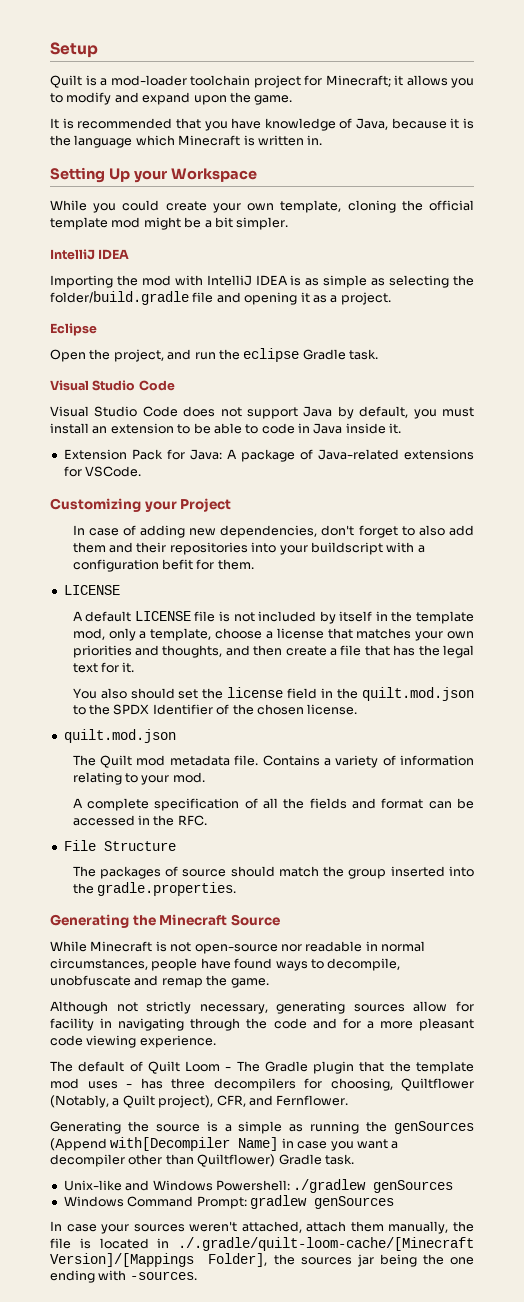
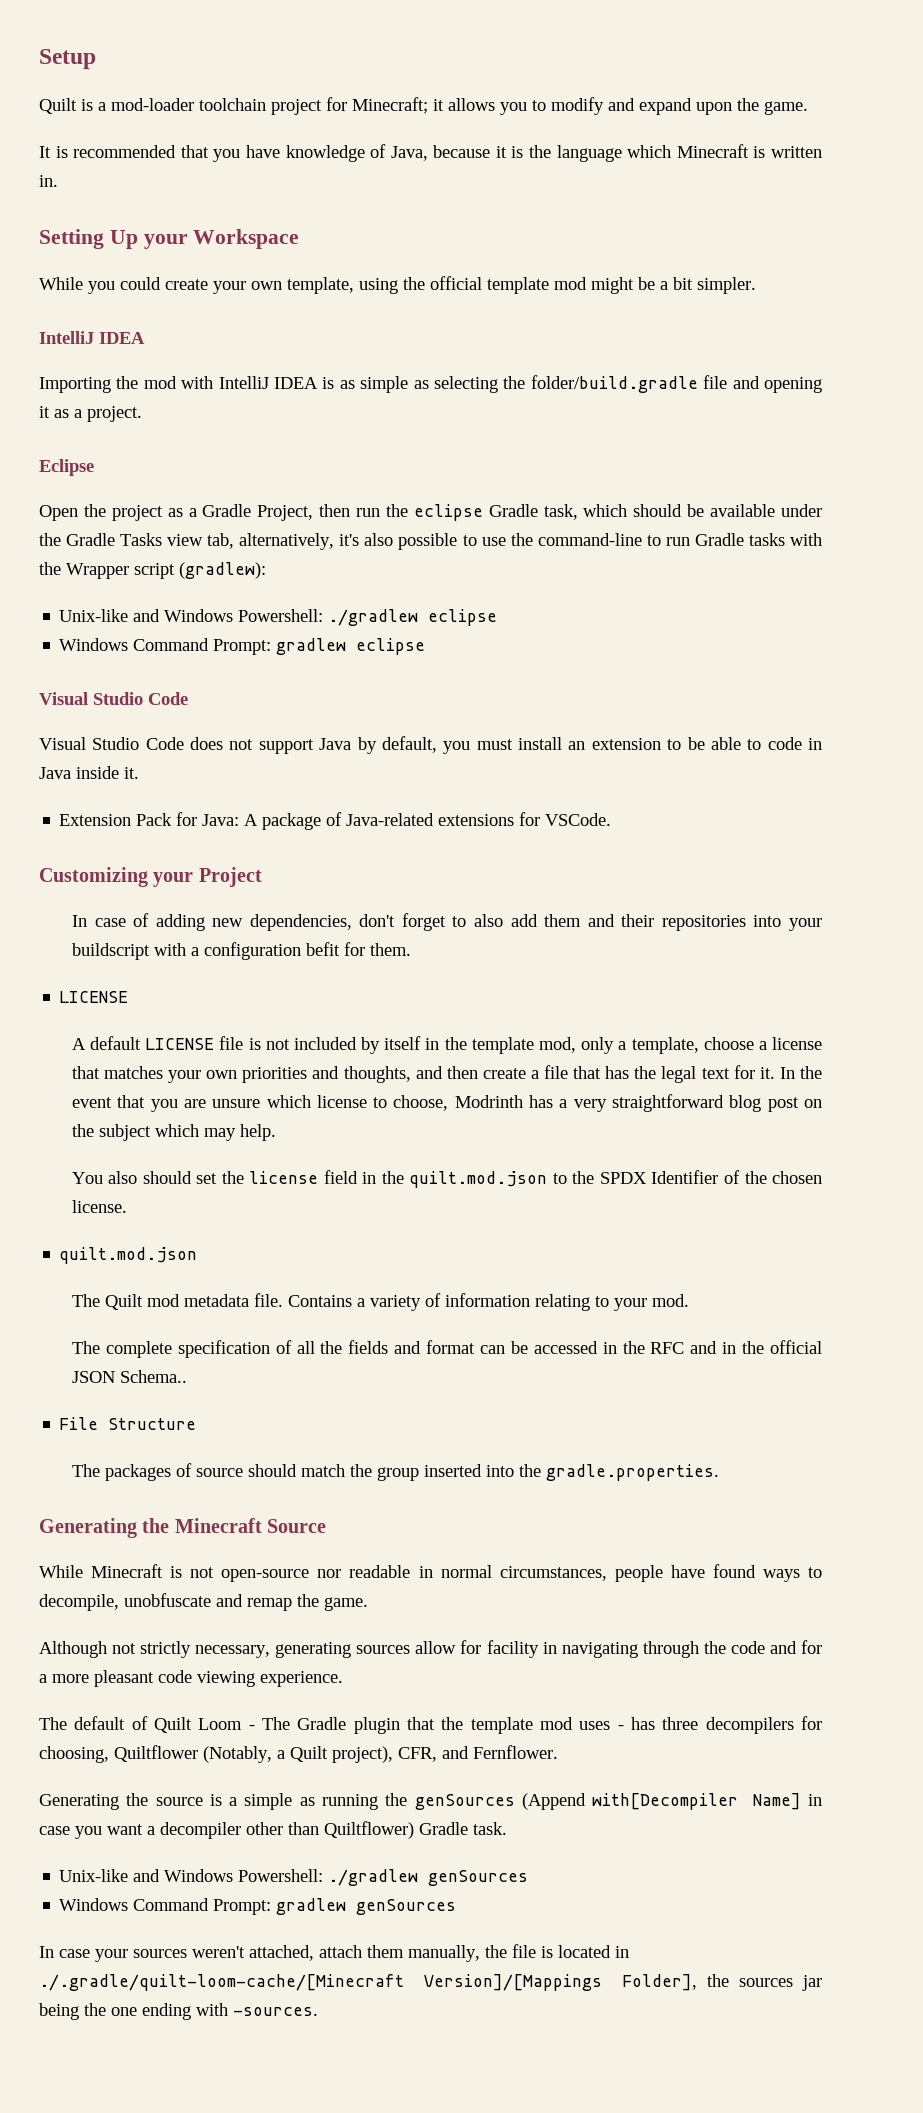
[347,200,396,213] cloning -> [359,278,398,294] using
[113,348,378,362] project, and run the eclipse Gradle task. -> [111,504,822,521] [39,533,822,550] [39,562,266,579] [59,609,498,626] [59,638,426,655] project as a Gradle Project, then run the eclipse Gradle task, which should be available under the Gradle Tasks view tab, alternatively, it's also possible to use the command-line to run Gradle tasks with the Wrapper script (gradlew): // Unix-like and Windows Powershell: ./gradlew eclipse // Windows Command Prompt: gradlew eclipse
(135, 667) none -> [779,1066,823,1079] [71,1094,822,1112] [71,1124,276,1141] In the event that you are unsure which license to choose, Modrinth has a very straightforward blog post on the subject which may help.
[72,798,83,808] A -> [71,1341,100,1354] The
[177,815,207,826] RFC. -> [650,1340,822,1354] [71,1370,187,1383] RFC and in the official JSON Schema..

